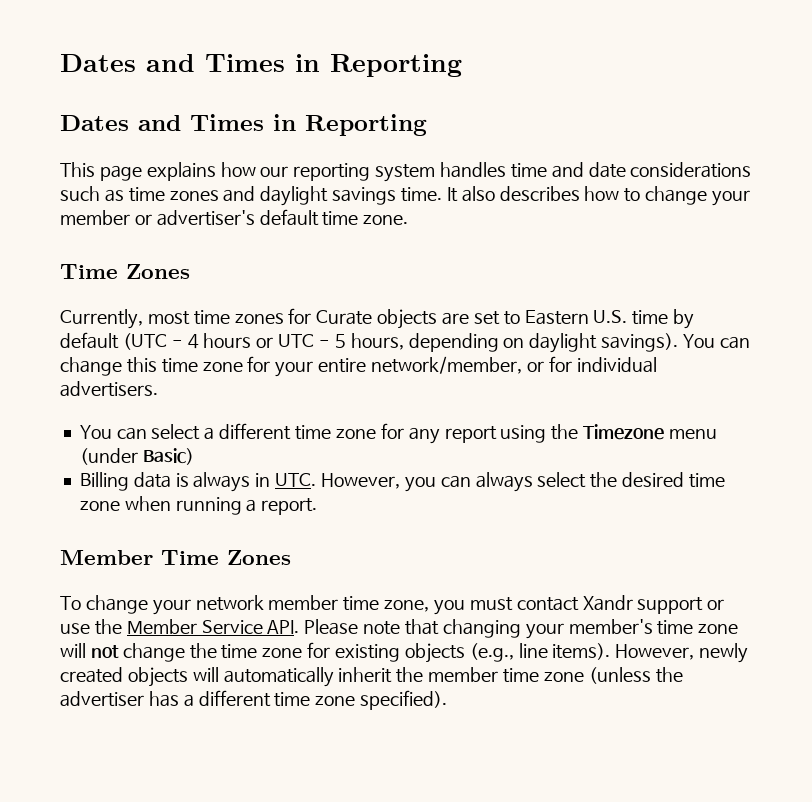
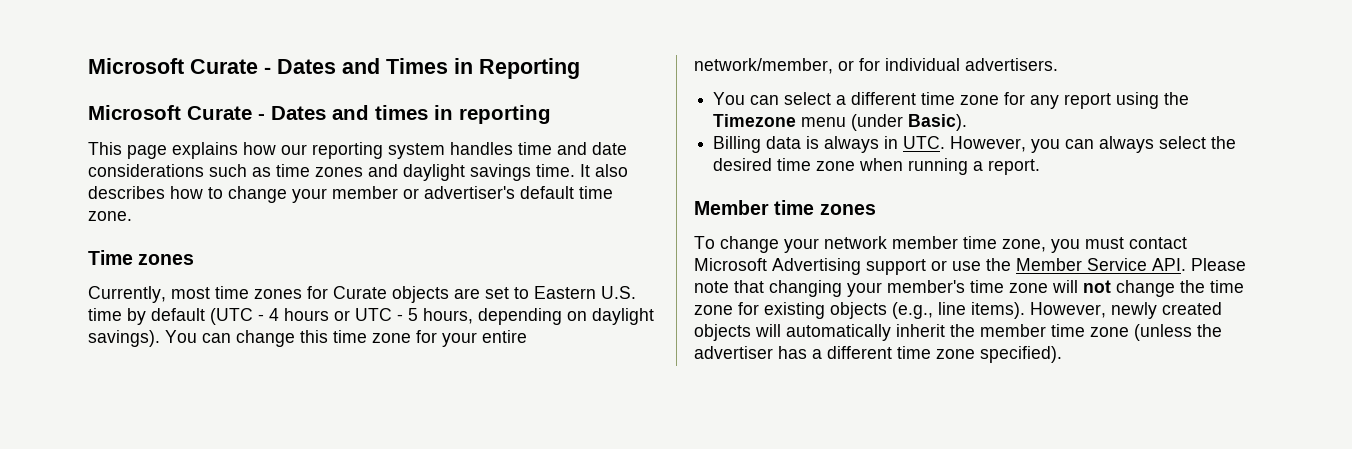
[60,54,462,77] [60,114,427,136] Dates and Times in Reporting // Dates and Times in Reporting -> [88,58,580,79] [88,105,551,124] Microsoft Curate - Dates and Times in Reporting // Microsoft Curate - Dates and times in reporting
[126,264,190,279] Zones -> [138,254,195,265] zones
[142,448,194,465] Basic) -> [908,114,968,131] Basic).
[161,550,291,565] Time Zones -> [774,200,876,215] time zones
[582,595,633,611] Xandr -> [694,258,861,275] Microsoft Advertising

